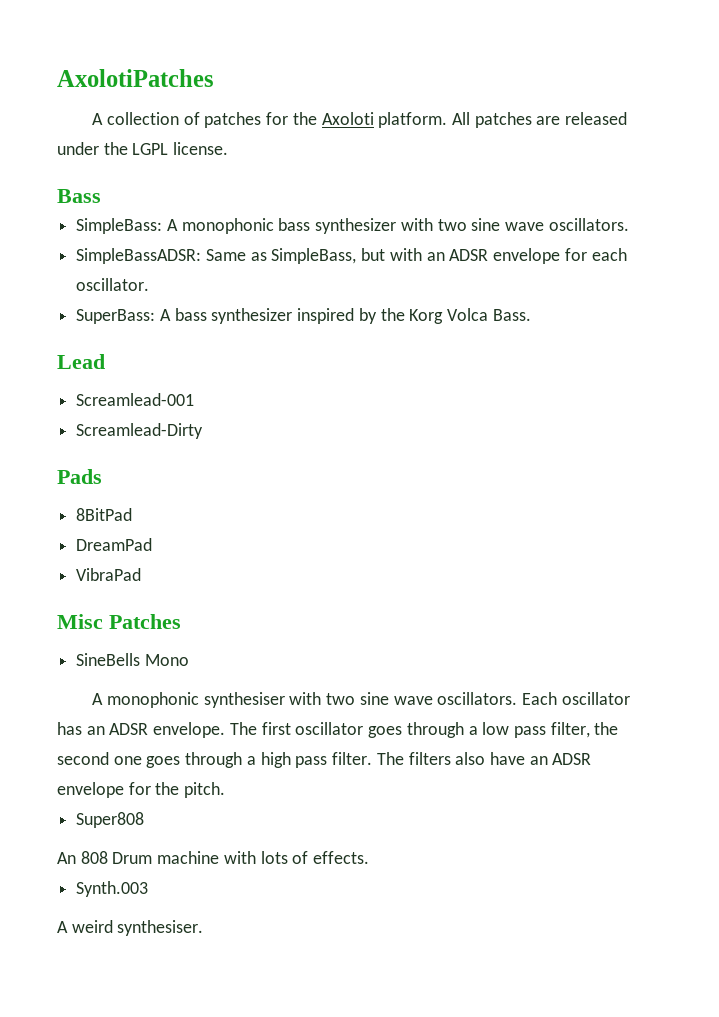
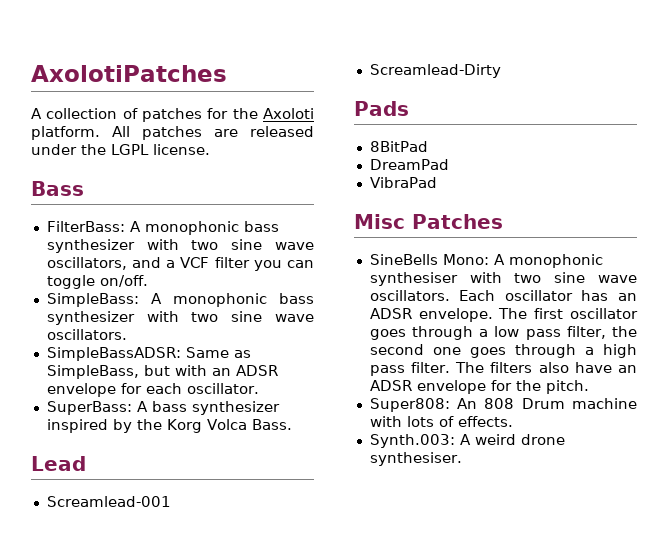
(101, 196) none -> [46,221,279,235] [46,239,314,253] [46,257,315,271] [46,275,148,289] // FilterBass: A monophonic bass synthesizer with two sine wave oscillators, and a VCF filter you can toggle on/off.
[144,654,189,666] Mono // -> [442,254,489,265] Mono:
[76,812,145,828] Super808 // -> [369,398,450,412] Super808:
[76,881,149,897] Synth.003 // -> [369,434,455,448] Synth.003:
(113, 926) none -> [520,434,565,445] drone

